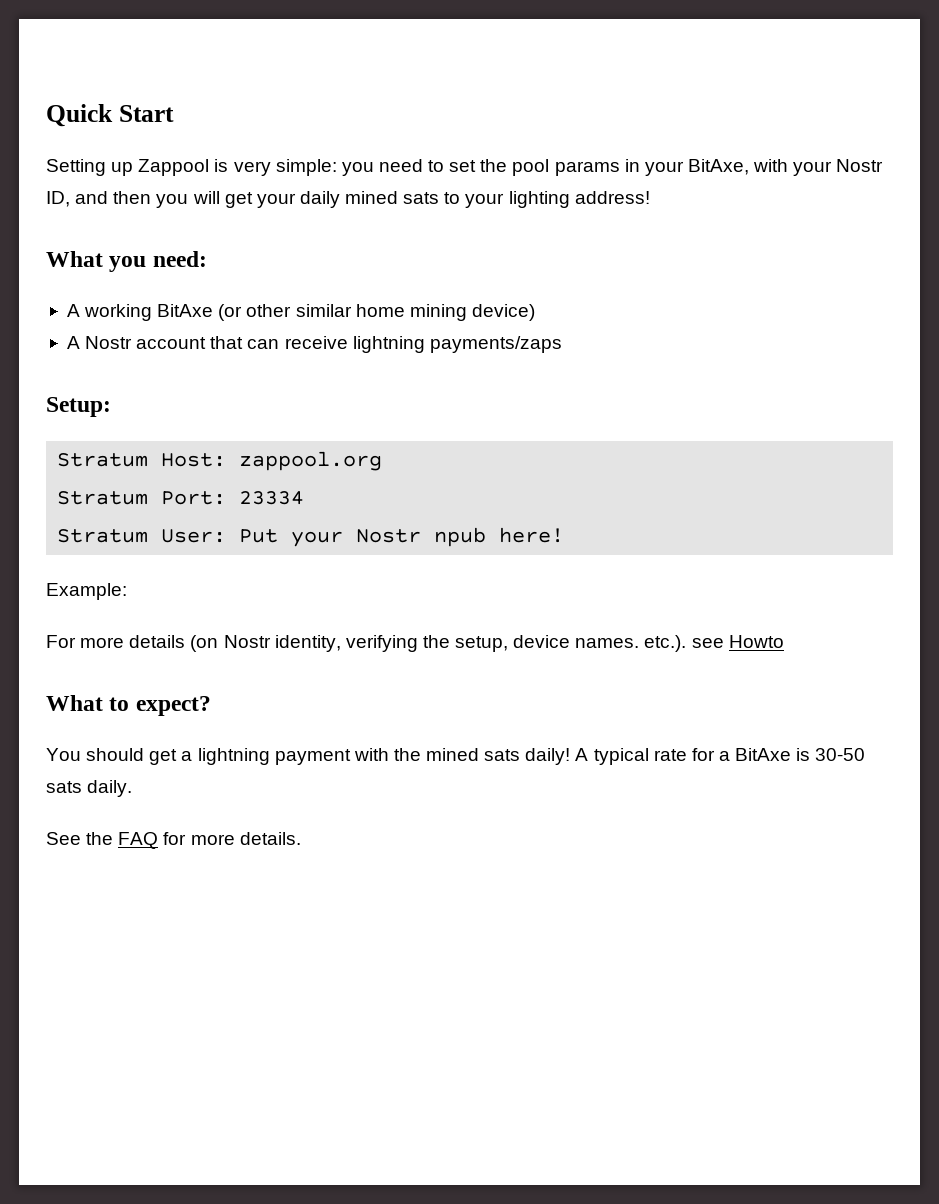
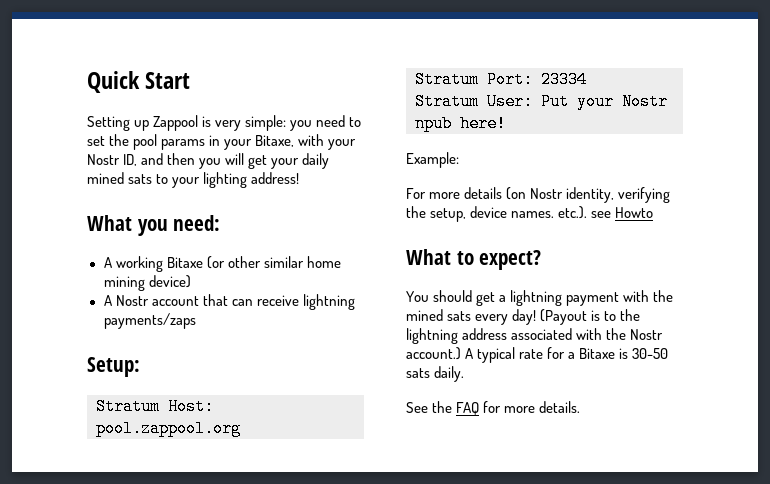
[687,159,749,175] BitAxe, -> [255,135,295,147] Bitaxe,
[157,304,214,317] BitAxe -> [166,257,203,268] Bitaxe
[239,451,383,471] zappool.org -> [96,420,241,437] pool.zappool.org
[525,748,571,765] daily! -> [475,309,641,325] [406,328,664,344] [406,347,461,360] every day! (Payout is to the lightning address associated with the Nostr account.)
[735,748,792,761] BitAxe -> [579,348,616,359] Bitaxe

